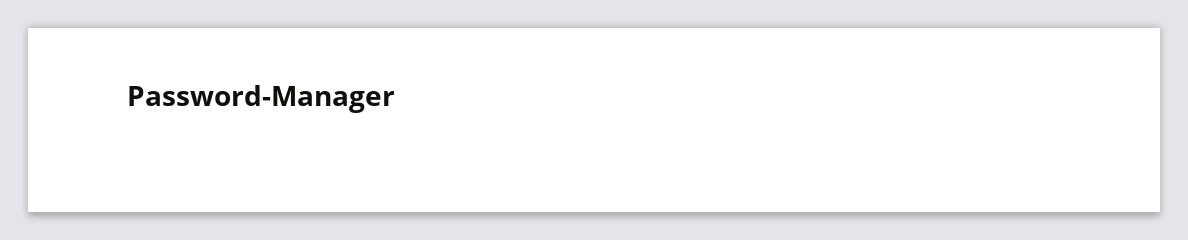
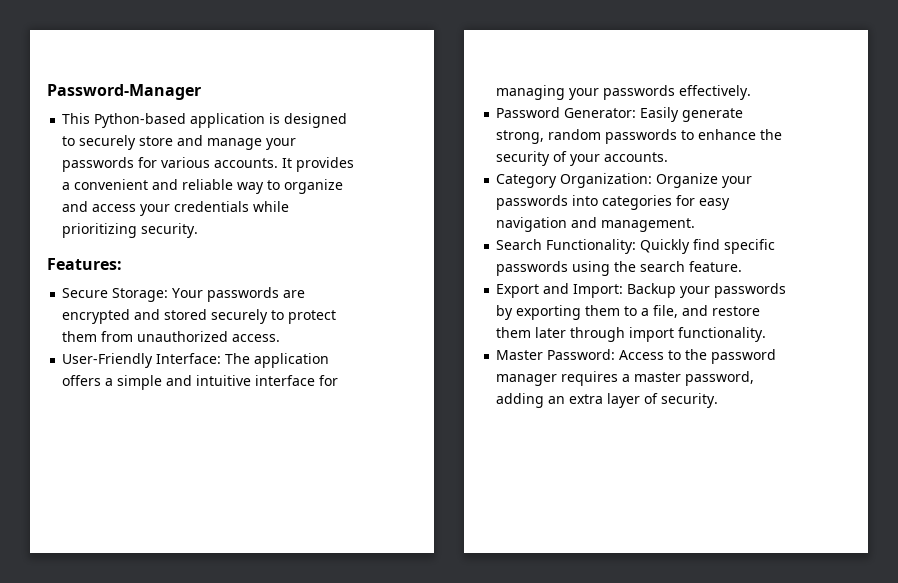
(395, 99) none -> [62,113,348,128] [62,135,297,150] [62,157,355,172] [62,179,344,194] [62,201,290,216] [62,223,199,238] [47,258,122,270] [62,287,306,302] [62,309,337,324] [62,331,281,342] [62,353,330,368] [62,375,339,390] [496,85,752,100] [496,107,744,122] [496,129,783,144] [496,151,669,166] [496,173,753,188] [496,195,731,210] [496,217,696,232] [496,239,776,254] [496,261,743,276] [496,283,787,298] [496,305,761,320] [496,327,767,342] [496,349,777,364] [496,371,755,386] [496,393,719,408] // This Python-based application is designed to securely store and manage your passwords for various accounts. It provides a convenient and reliable way to organize and access your credentials while prioritizing security. // Features: // Secure Storage: Your passwords are encrypted and stored securely to protect them from unauthorized access. // User-Friendly Interface: The application offers a simple and intuitive interface for managing your passwords effectively. // Password Generator: Easily generate strong, random passwords to enhance the security of your accounts. // Category Organization: Organize your passwords into categories for easy navigation and management. // Search Functionality: Quickly find specific passwords using the search feature. // Export and Import: Backup your passwords by exporting them to a file, and restore them later through import functionality. // Master Password: Access to the password manager requires a master password, adding an extra layer of security.

